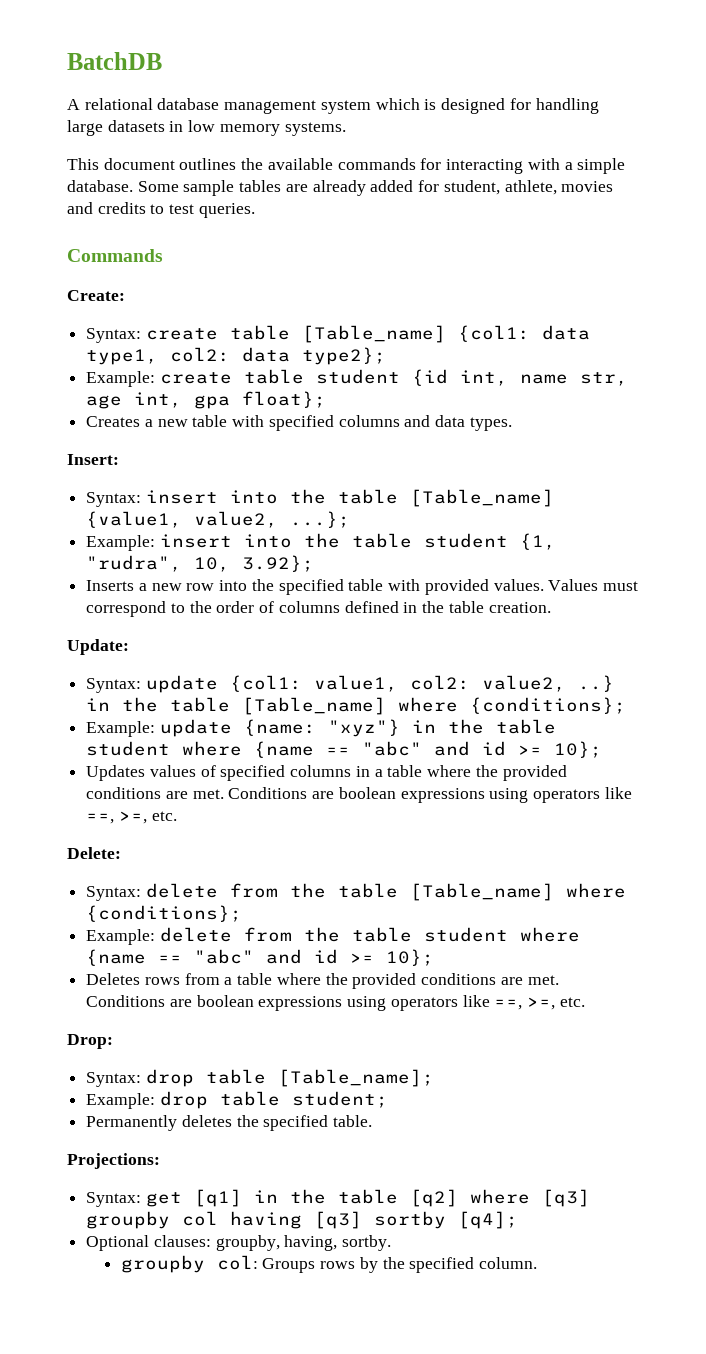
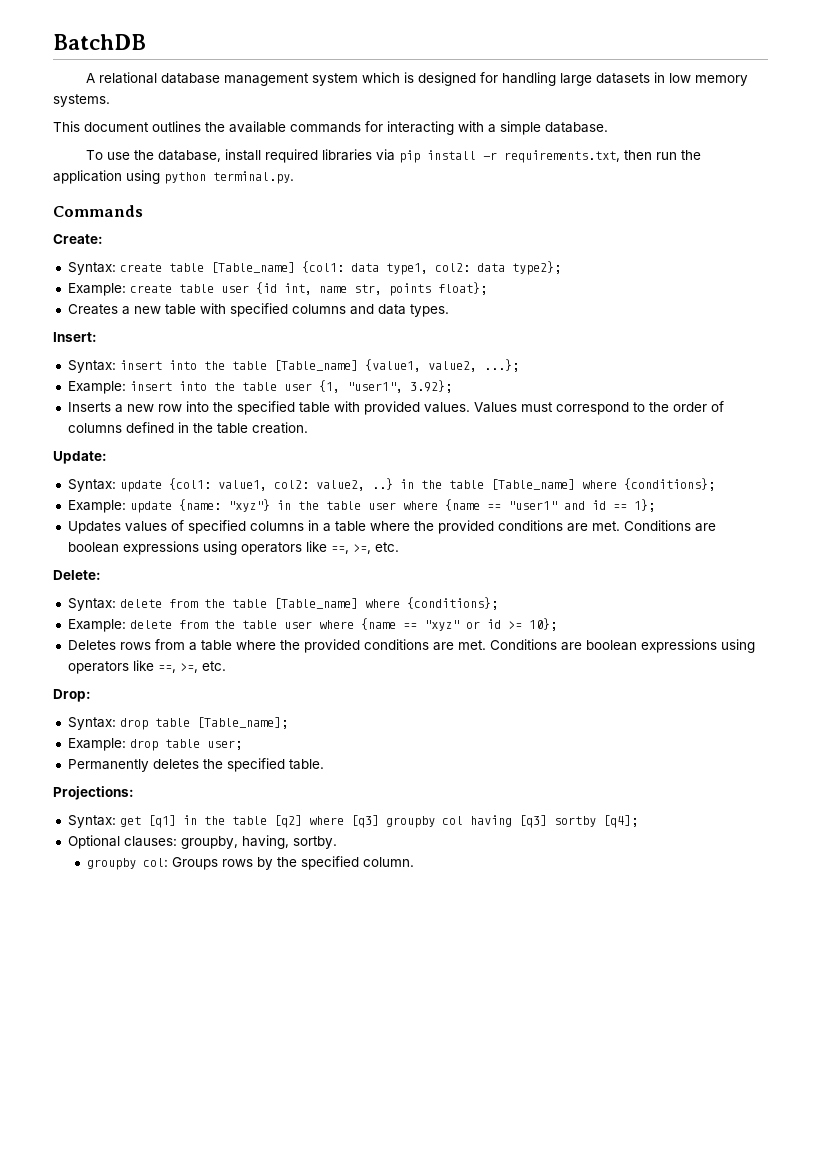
[137,180,614,196] [67,202,255,218] Some sample tables are already added for student, athlete, movies and credits to test queries. -> [86,149,702,163] [53,170,294,184] // To use the database, install required libraries via pip install -r requirements.txt, then run the application using python terminal.py.
[315,369,400,384] student -> [220,285,249,293] user
[86,392,231,409] age int, gpa -> [388,283,431,296] points
[423,533,556,550] [86,555,231,572] student {1, "rudra", 10, -> [283,380,403,393] user {1, "user1",
[86,741,603,758] student where {name == "abc" and id >= 10}; -> [367,499,655,512] user where {name == "user1" and id == 1};
[423,927,580,942] [86,949,303,966] student where {name == "abc" and -> [283,618,480,631] user where {name == "xyz" or
[291,1091,388,1108] student; -> [206,740,242,750] user;

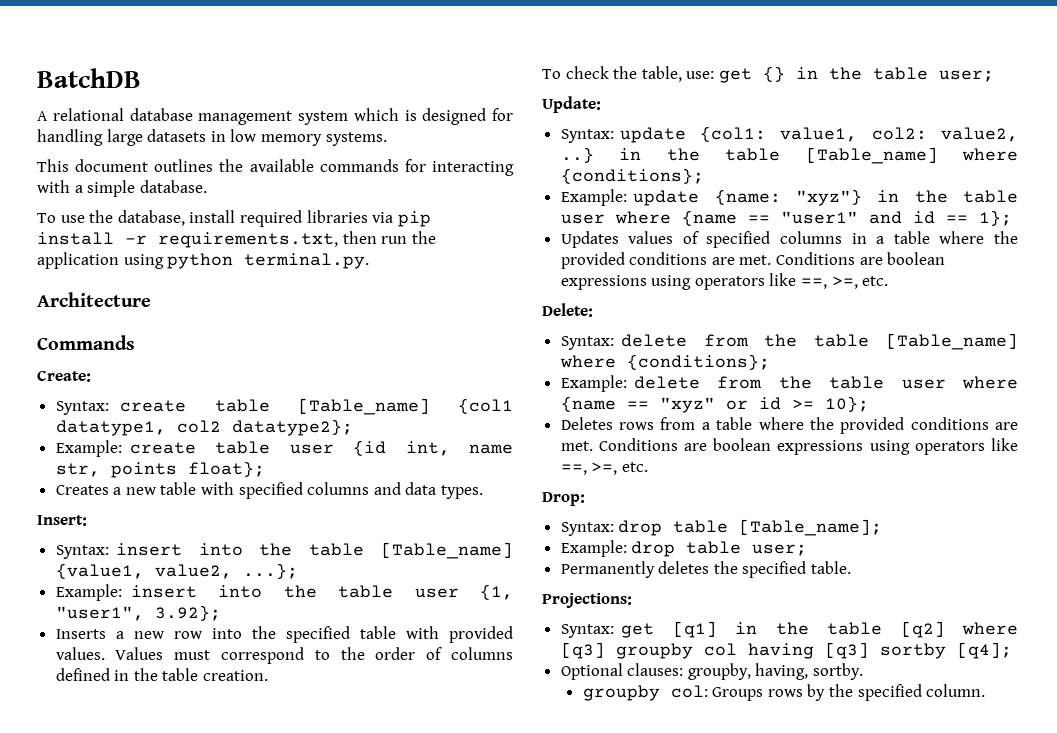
(294, 177) none -> [37,292,151,307] // Architecture
[301,261,561,275] {col1: data type1, col2: data type2}; -> [458,398,513,414] [55,419,353,436] {col1 datatype1, col2 datatype2};
(308, 428) none -> [542,66,994,83] // To check the table, use: get {} in the table user;

